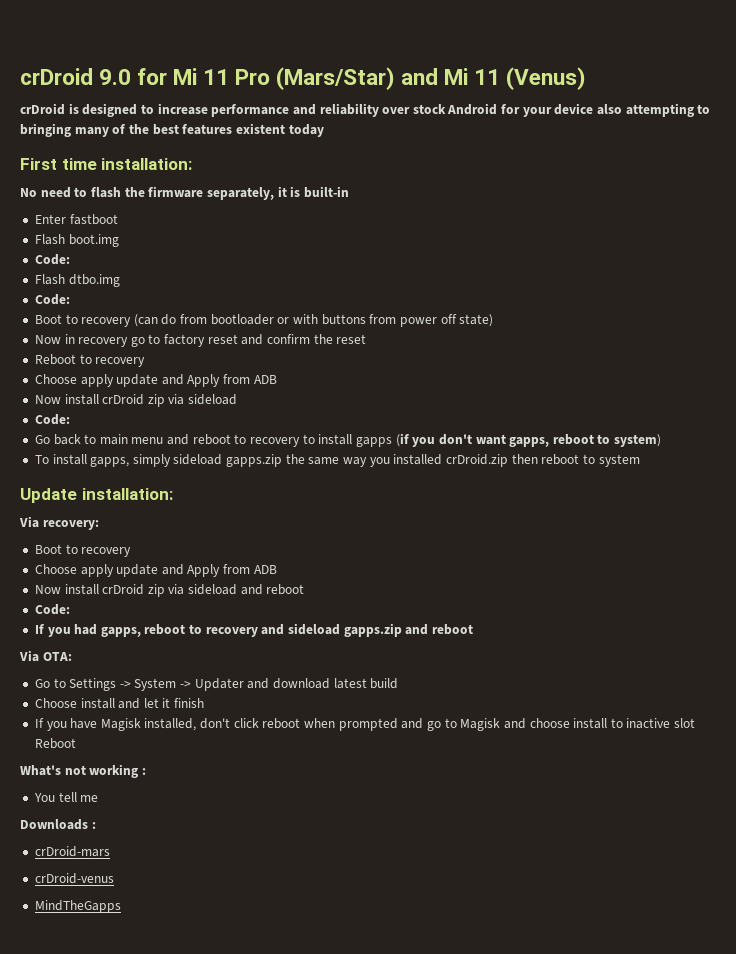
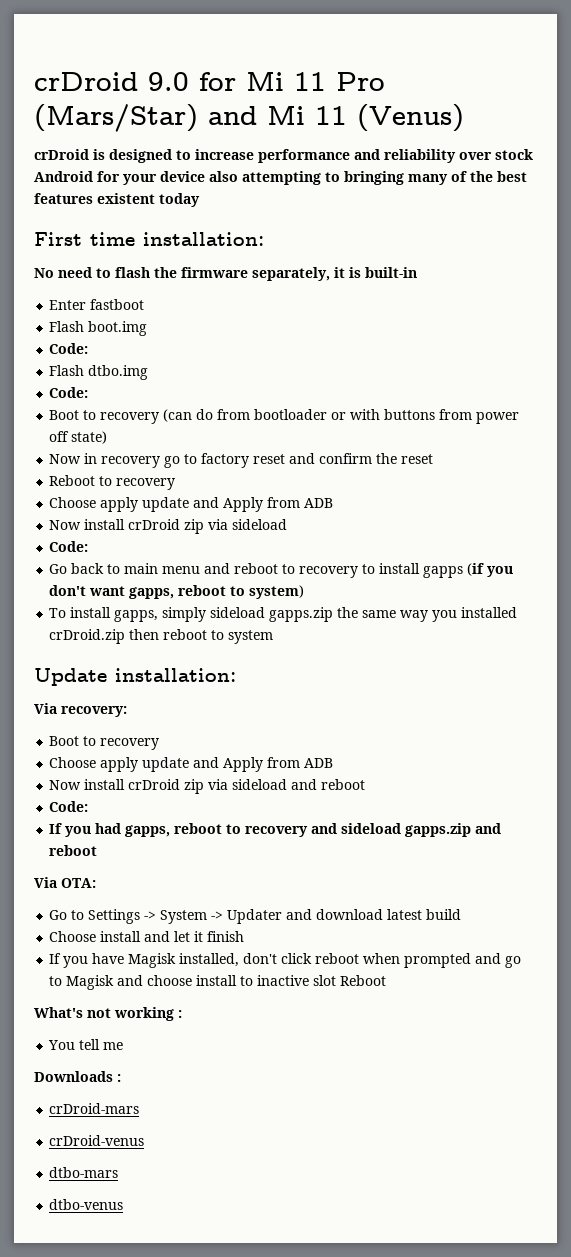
[34,900,121,913] MindTheGapps -> [49,1167,119,1178] [49,1199,124,1210] dtbo-mars // dtbo-venus

